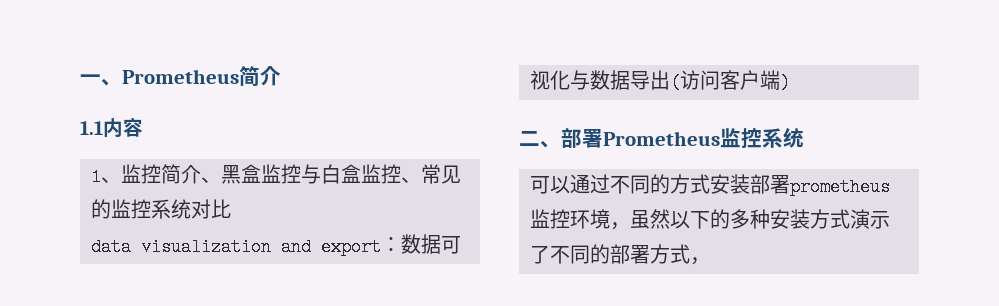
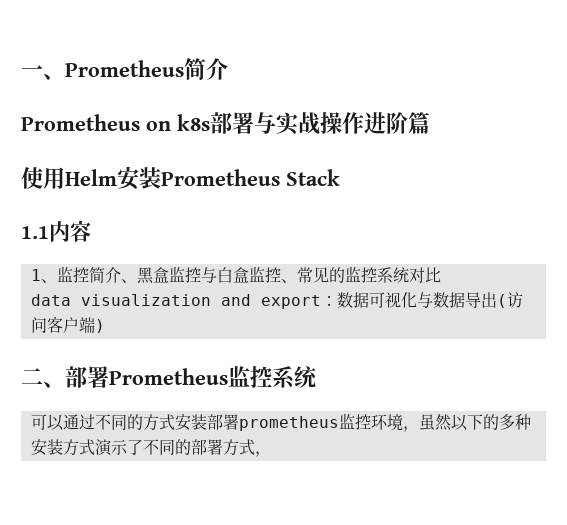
(281, 76) none -> [21,112,430,135] [21,166,340,190] // Prometheus on k8s部署与实战操作进阶篇 // 使用Helm安装Prometheus Stack

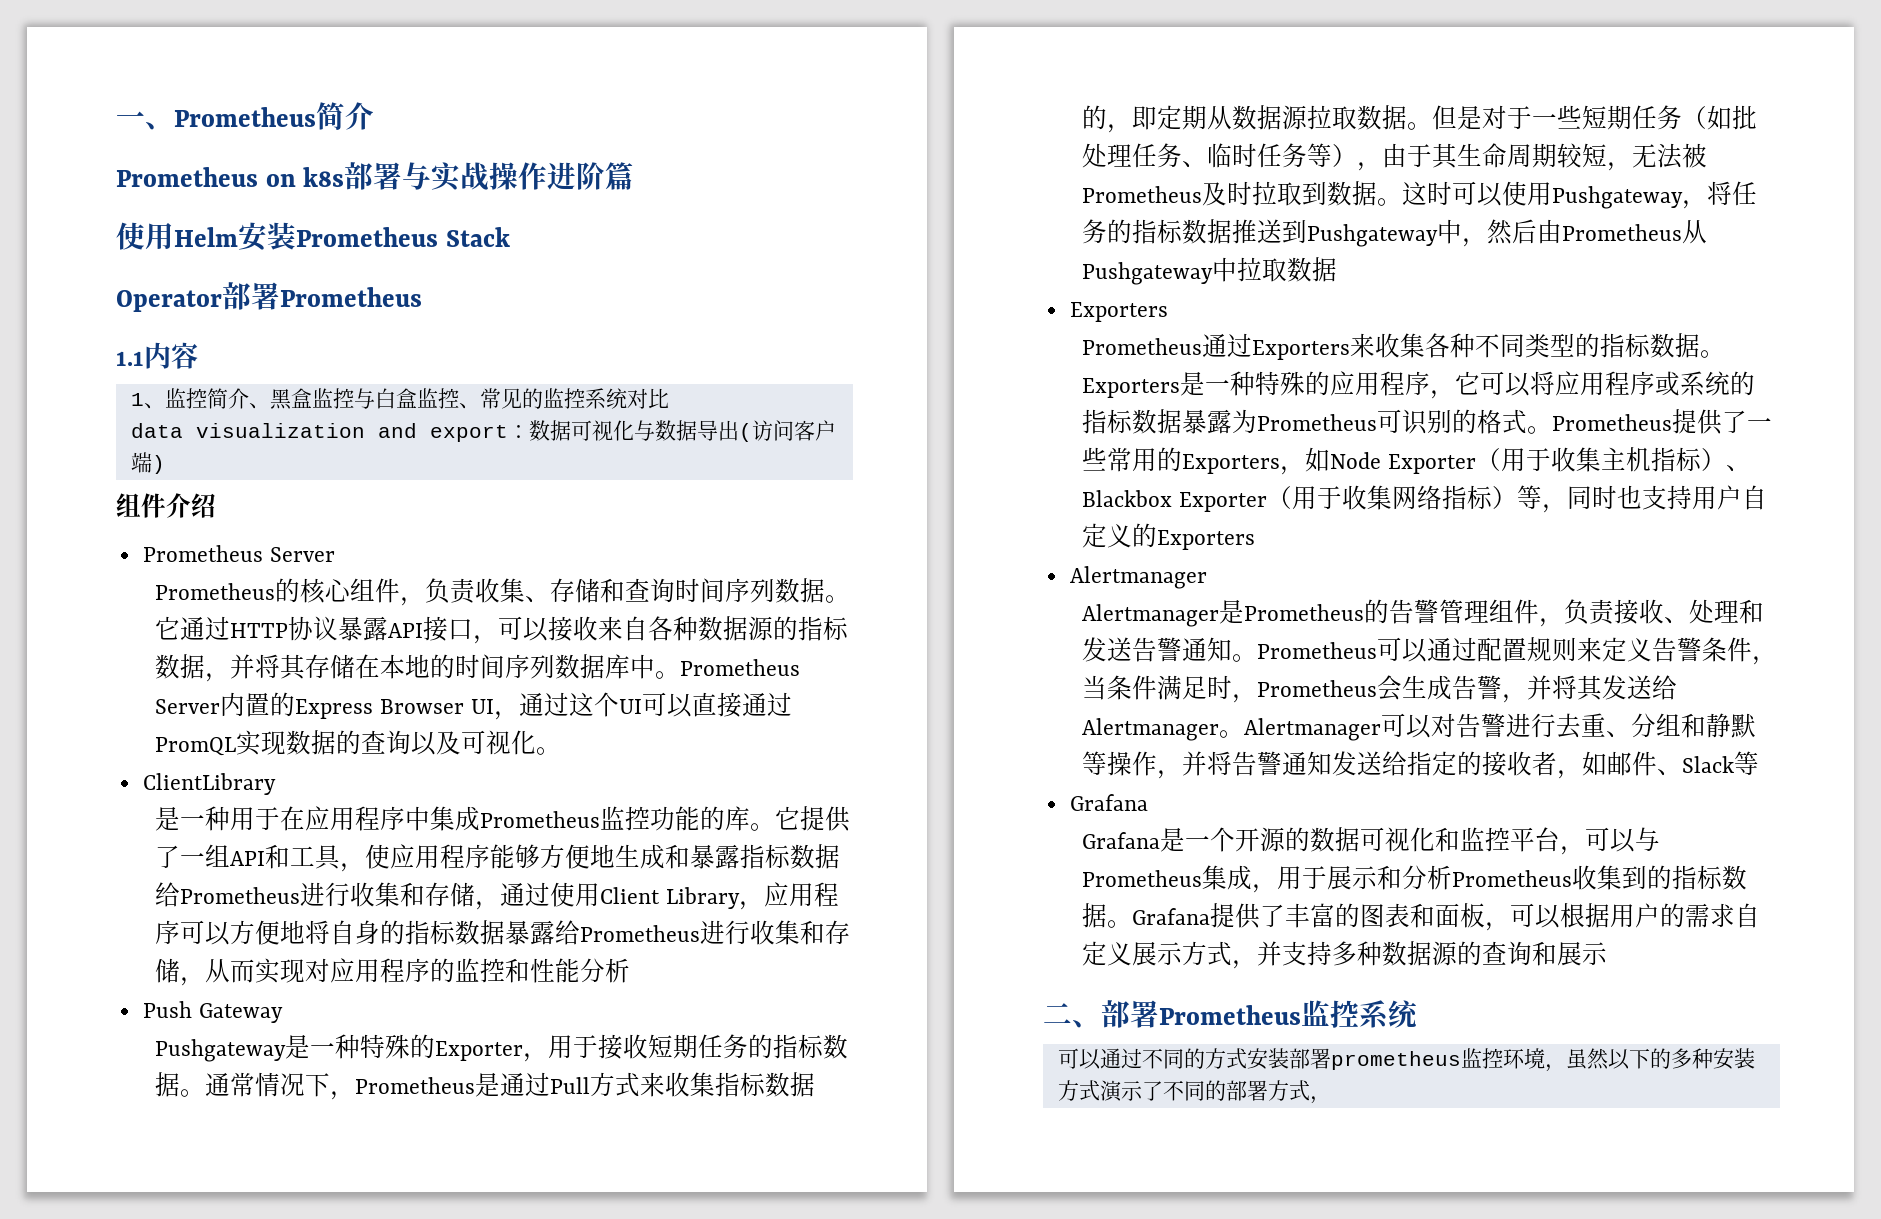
(340, 177) none -> [116,282,422,312] // Operator部署Prometheus
(106, 326) none -> [116,493,216,518] [142,545,335,562] [155,578,851,606] [155,616,850,644] [155,654,801,682] [155,692,792,720] [155,730,562,756] [142,773,276,795] [155,806,851,832] [155,844,841,872] [155,882,839,910] [155,920,851,946] [155,958,631,986] [142,1001,283,1023] [155,1034,849,1062] [155,1072,816,1100] [1082,105,1758,133] [1082,143,1708,171] [1082,181,1758,209] [1082,219,1708,247] [1082,257,1338,285] [1069,302,1168,322] [1082,333,1726,360] [1082,371,1756,399] [1082,409,1773,435] [1082,447,1751,475] [1082,485,1767,513] [1082,523,1256,550] [1069,566,1207,589] [1082,599,1765,627] [1082,637,1778,665] [1082,675,1678,703] [1082,713,1757,741] [1082,751,1760,779] [1069,794,1148,811] [1082,827,1661,855] [1082,865,1748,893] [1082,903,1761,931] [1082,941,1608,969] // 组件介绍 // Prometheus Server // Prometheus的核心组件，负责收集、存储和查询时间序列数据。它通过HTTP协议暴露API接口，可以接收来自各种数据源的指标数据，并将其存储在本地的时间序列数据库中。Prometheus Server内置的Express Browser UI，通过这个UI可以直接通过PromQL实现数据的查询以及可视化。 // ClientLibrary // 是一种用于在应用程序中集成Prometheus监控功能的库。它提供了一组API和工具，使应用程序能够方便地生成和暴露指标数据给Prometheus进行收集和存储，通过使用Client Library，应用程序可以方便地将自身的指标数据暴露给Prometheus进行收集和存储，从而实现对应用程序的监控和性能分析 // Push Gateway // Pushgateway是一种特殊的Exporter，用于接收短期任务的指标数据。通常情况下，Prometheus是通过Pull方式来收集指标数据的，即定期从数据源拉取数据。但是对于一些短期任务（如批处理任务、临时任务等），由于其生命周期较短，无法被Prometheus及时拉取到数据。这时可以使用Pushgateway，将任务的指标数据推送到Pushgateway中，然后由Prometheus从Pushgateway中拉取数据 // Exporters // Prometheus通过Exporters来收集各种不同类型的指标数据。Exporters是一种特殊的应用程序，它可以将应用程序或系统的指标数据暴露为Prometheus可识别的格式。Prometheus提供了一些常用的Exporters，如Node Exporter（用于收集主机指标）、Blackbox Exporter（用于收集网络指标）等，同时也支持用户自定义的Exporters // Alertmanager // Alertmanager是Prometheus的告警管理组件，负责接收、处理和发送告警通知。Prometheus可以通过配置规则来定义告警条件，当条件满足时，Prometheus会生成告警，并将其发送给Alertmanager。Alertmanager可以对告警进行去重、分组和静默等操作，并将告警通知发送给指定的接收者，如邮件、Slack等 // Grafana // Grafana是一个开源的数据可视化和监控平台，可以与Prometheus集成，用于展示和分析Prometheus收集到的指标数据。Grafana提供了丰富的图表和面板，可以根据用户的需求自定义展示方式，并支持多种数据源的查询和展示

